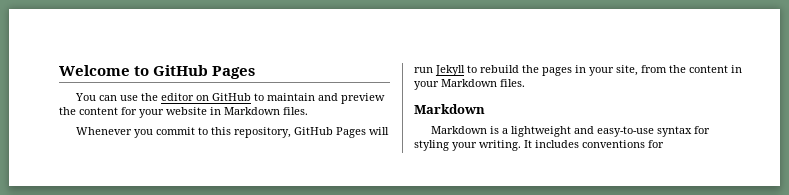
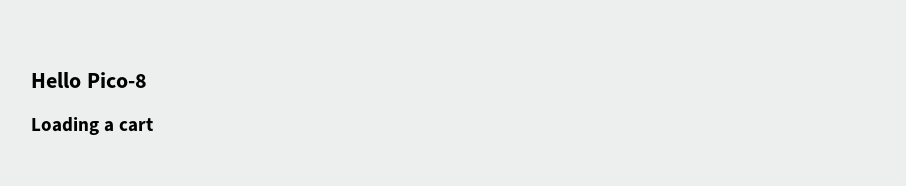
[59,65,256,79] [74,93,385,104] [59,107,308,118] [75,127,389,138] [414,65,742,76] [414,79,525,90] [414,104,485,114] [430,126,710,137] [414,140,664,151] Welcome to GitHub Pages // You can use the editor on GitHub to maintain and preview the content for your website in Markdown files. // Whenever you commit to this repository, GitHub Pages will run Jekyll to rebuild the pages in your site, from the content in your Markdown files. // Markdown // Markdown is a lightweight and easy-to-use syntax for styling your writing. It includes conventions for -> [31,72,147,88] [31,117,154,135] Hello Pico-8 // Loading a cart

